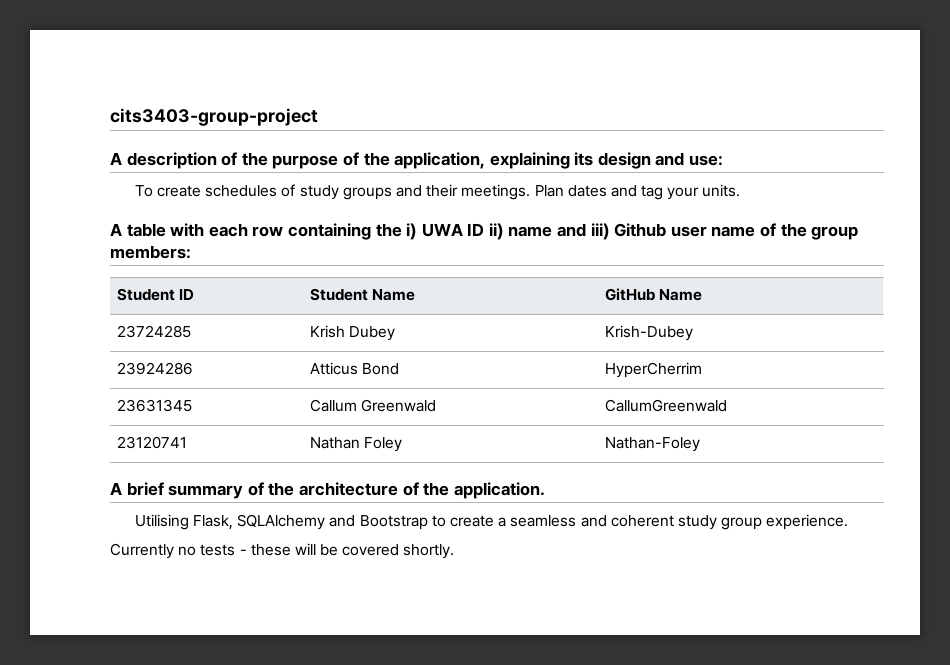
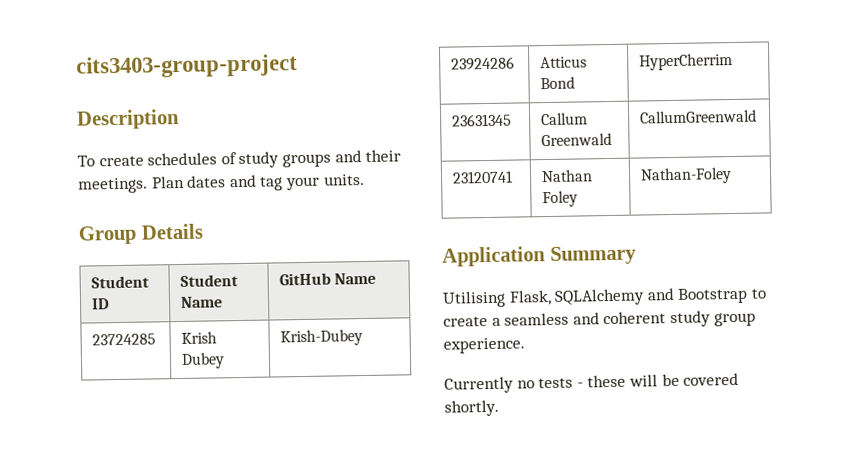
[110,152,724,169] A description of the purpose of the application, explaining its design and use: -> [76,108,180,130] Description
[110,223,859,240] [110,245,191,259] A table with each row containing the i) UWA ID ii) name and iii) Github user name of the group members: -> [78,223,204,245] Group Details
[110,482,545,499] A brief summary of the architecture of the application. -> [442,245,637,267] Application Summary

